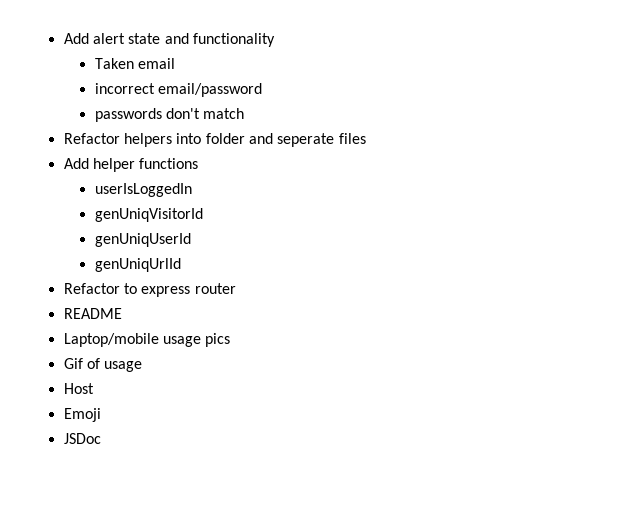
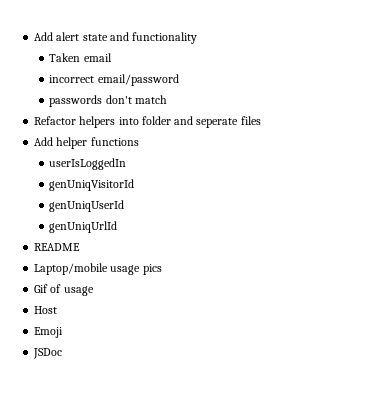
[63,283,236,297] // Refactor to express router -> (118, 227) none

